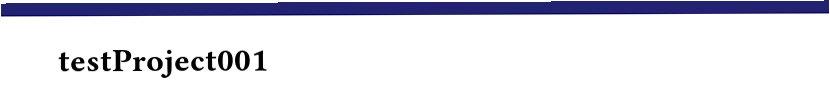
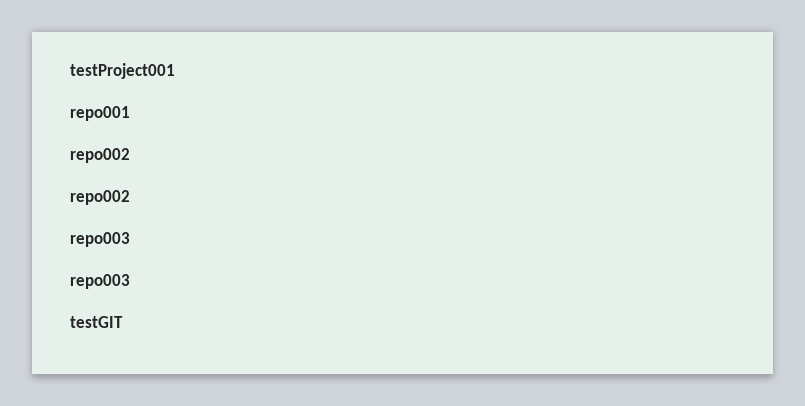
(269, 63) none -> [70,106,130,121] [70,148,130,163] [70,190,130,205] [70,232,130,247] [70,274,130,289] [70,316,123,328] // repo001 // repo002 // repo002 // repo003 // repo003 // testGIT

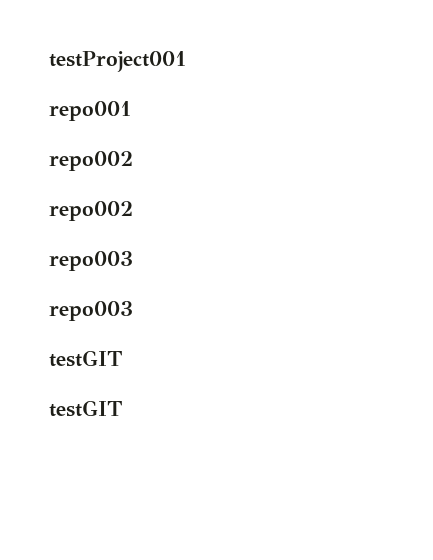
(123, 322) none -> [49,400,122,417] // testGIT

